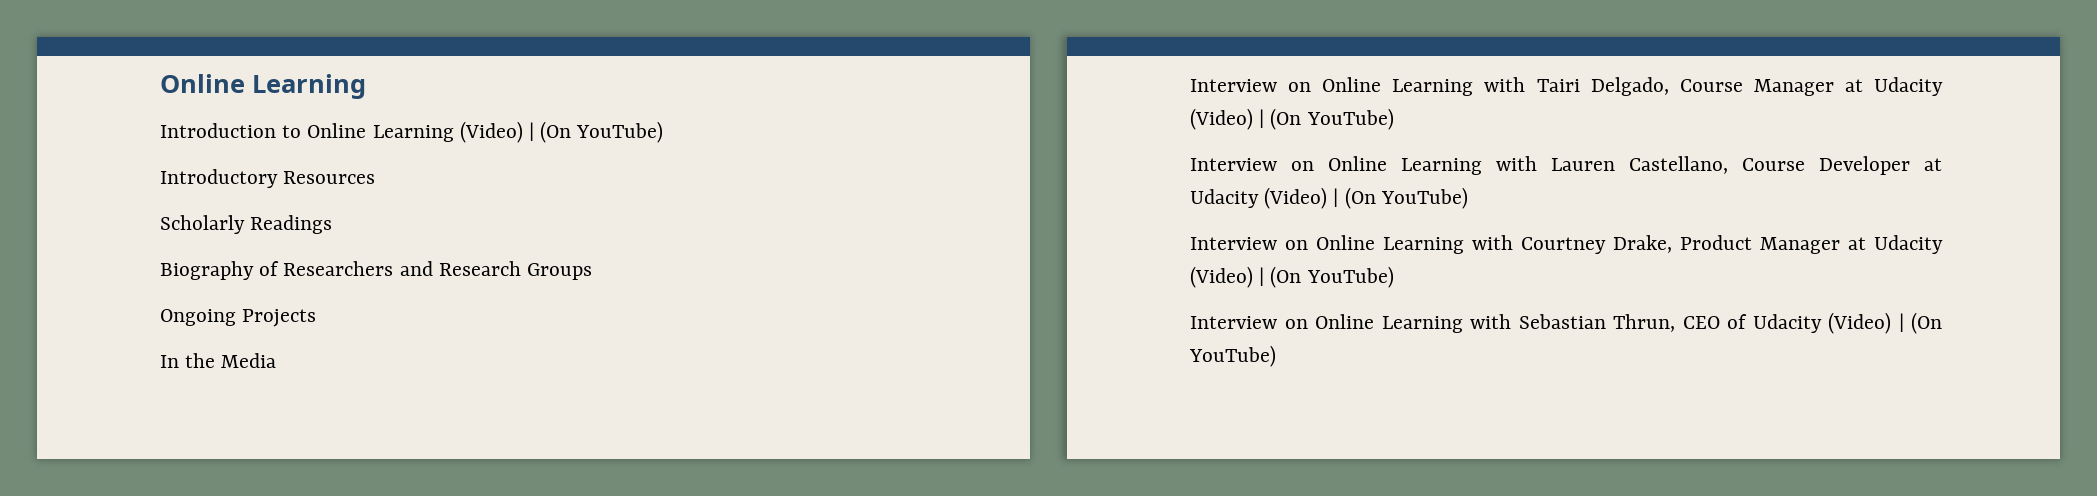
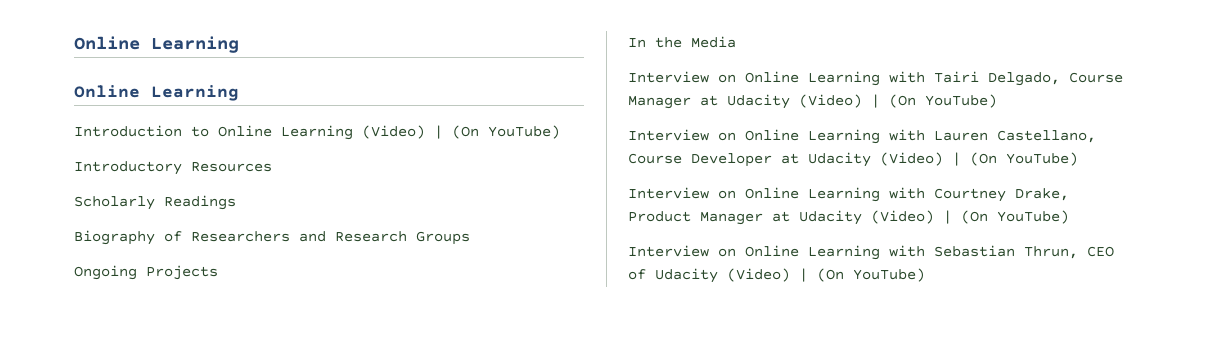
[160,74,366,99] Online Learning -> [74,36,239,53] [74,85,239,101] Online Learning // Online Learning

